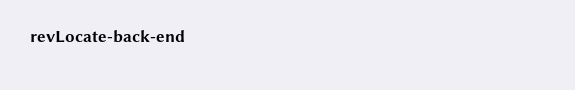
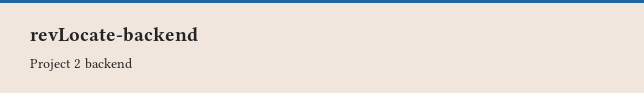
[30,30,185,43] revLocate-back-end -> [30,27,198,42] [30,58,133,71] revLocate-backend // Project 2 backend

